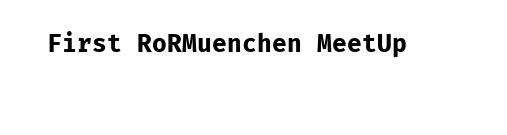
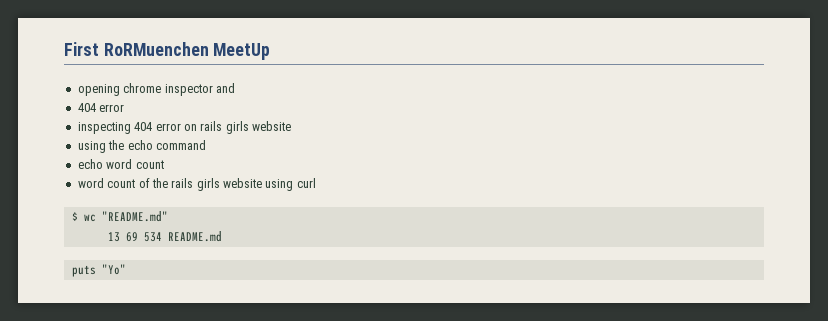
(407, 46) none -> [77,83,235,96] [77,103,125,112] [77,121,291,134] [77,140,206,153] [77,159,164,169] [77,178,316,191] [71,211,168,222] [107,231,222,242] [71,264,126,277] // opening chrome inspector and // 404 error // inspecting 404 error on rails girls website // using the echo command // echo word count // word count of the rails girls website using curl // $ wc "README.md" // 13 69 534 README.md // puts "Yo"

